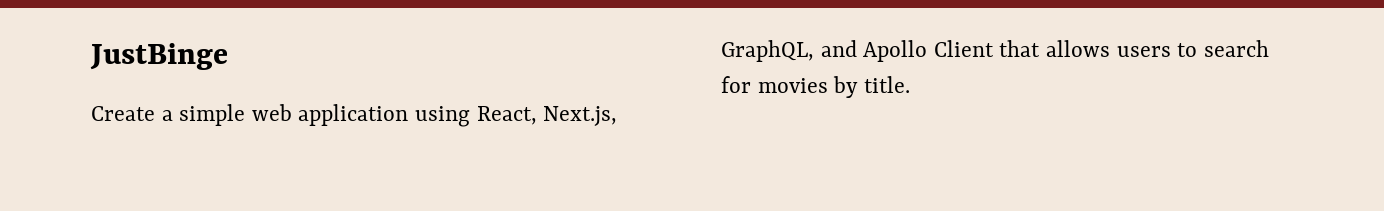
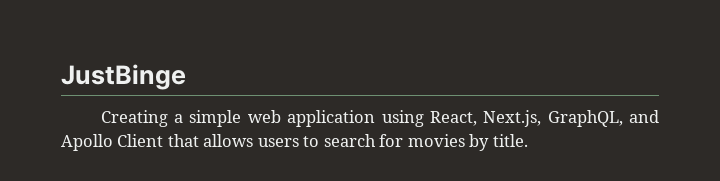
[91,106,155,121] Create -> [100,110,168,127] Creating

